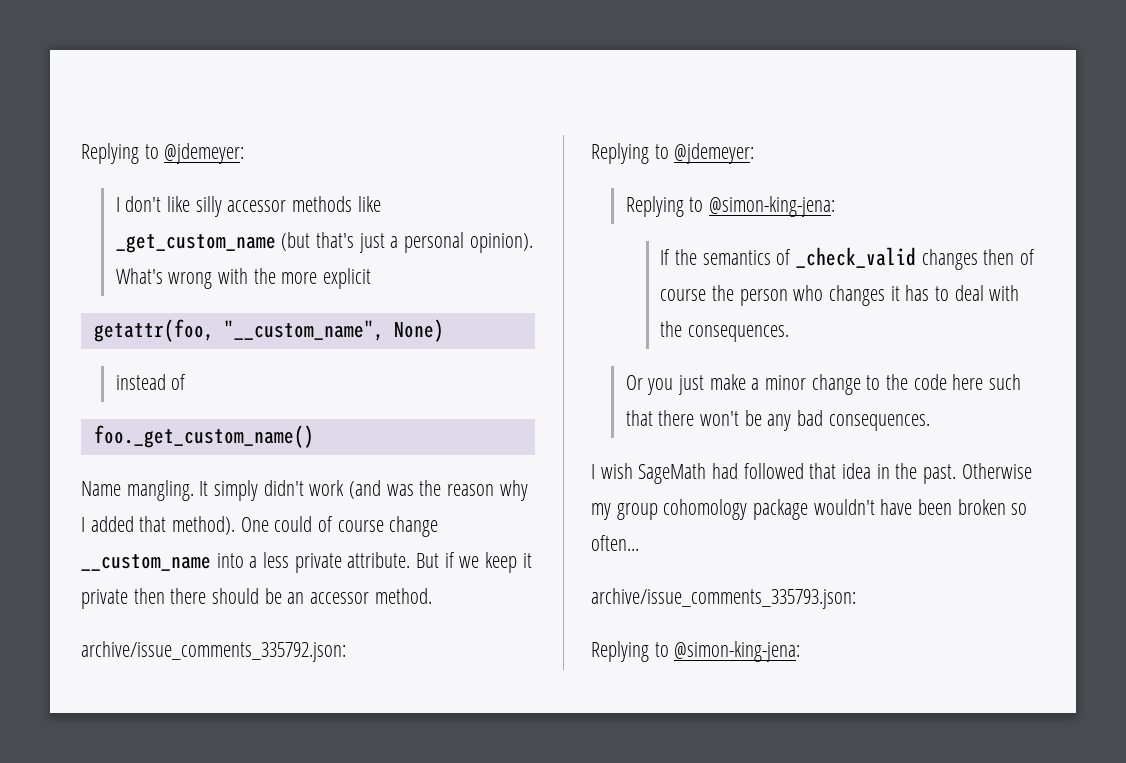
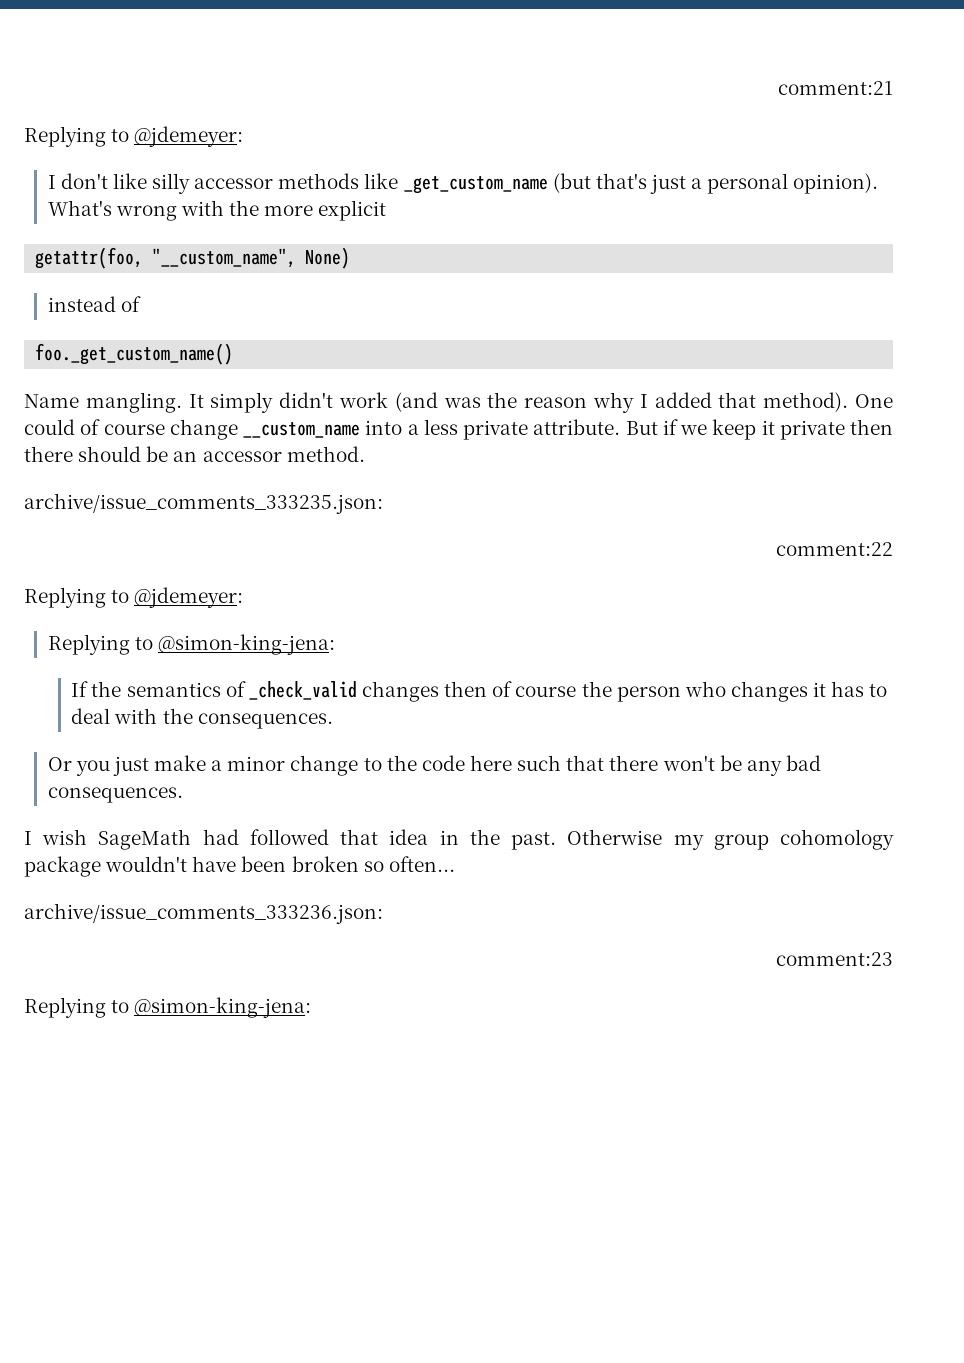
(81, 153) none -> [778,81,893,95] comment:21 //
[81,641,346,662] archive/issue_comments_335792.json: -> [24,493,383,514] [776,542,893,556] archive/issue_comments_333235.json: // comment:22
[591,588,856,609] archive/issue_comments_335793.json: -> [24,903,383,924] [776,952,893,966] archive/issue_comments_333236.json: // comment:23

